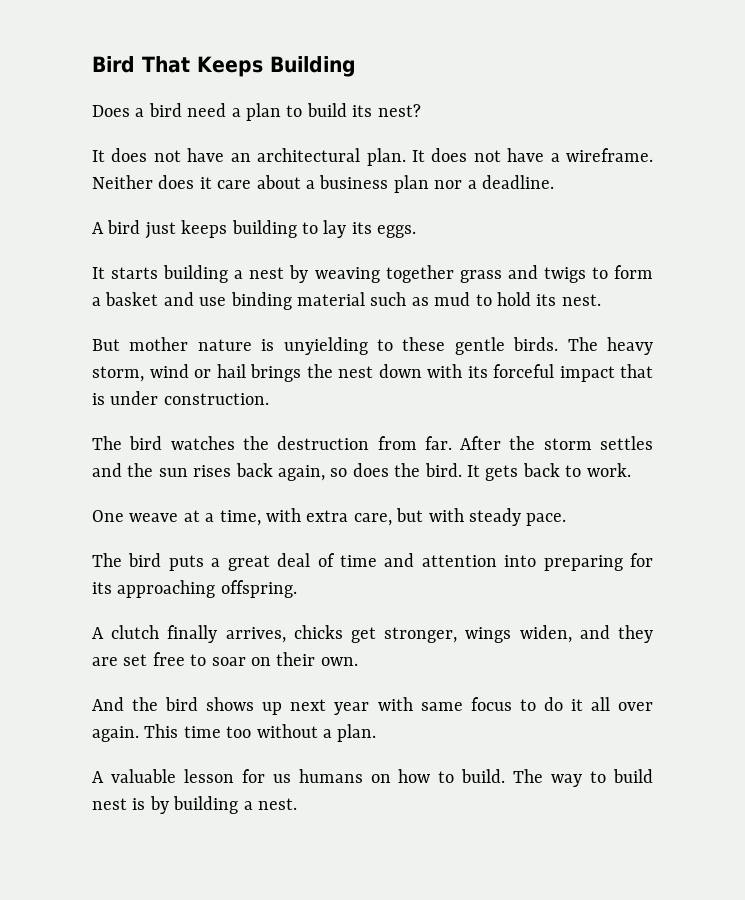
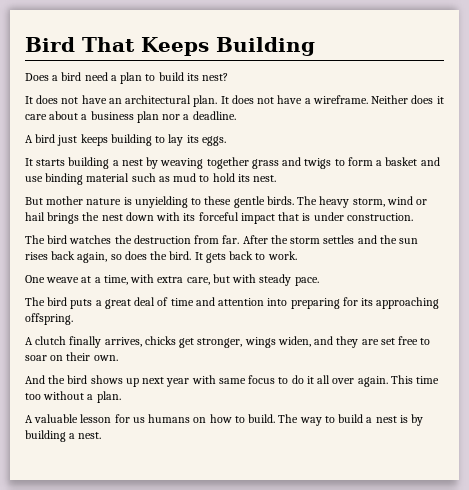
(653, 776) none -> [366,417,373,423] a

